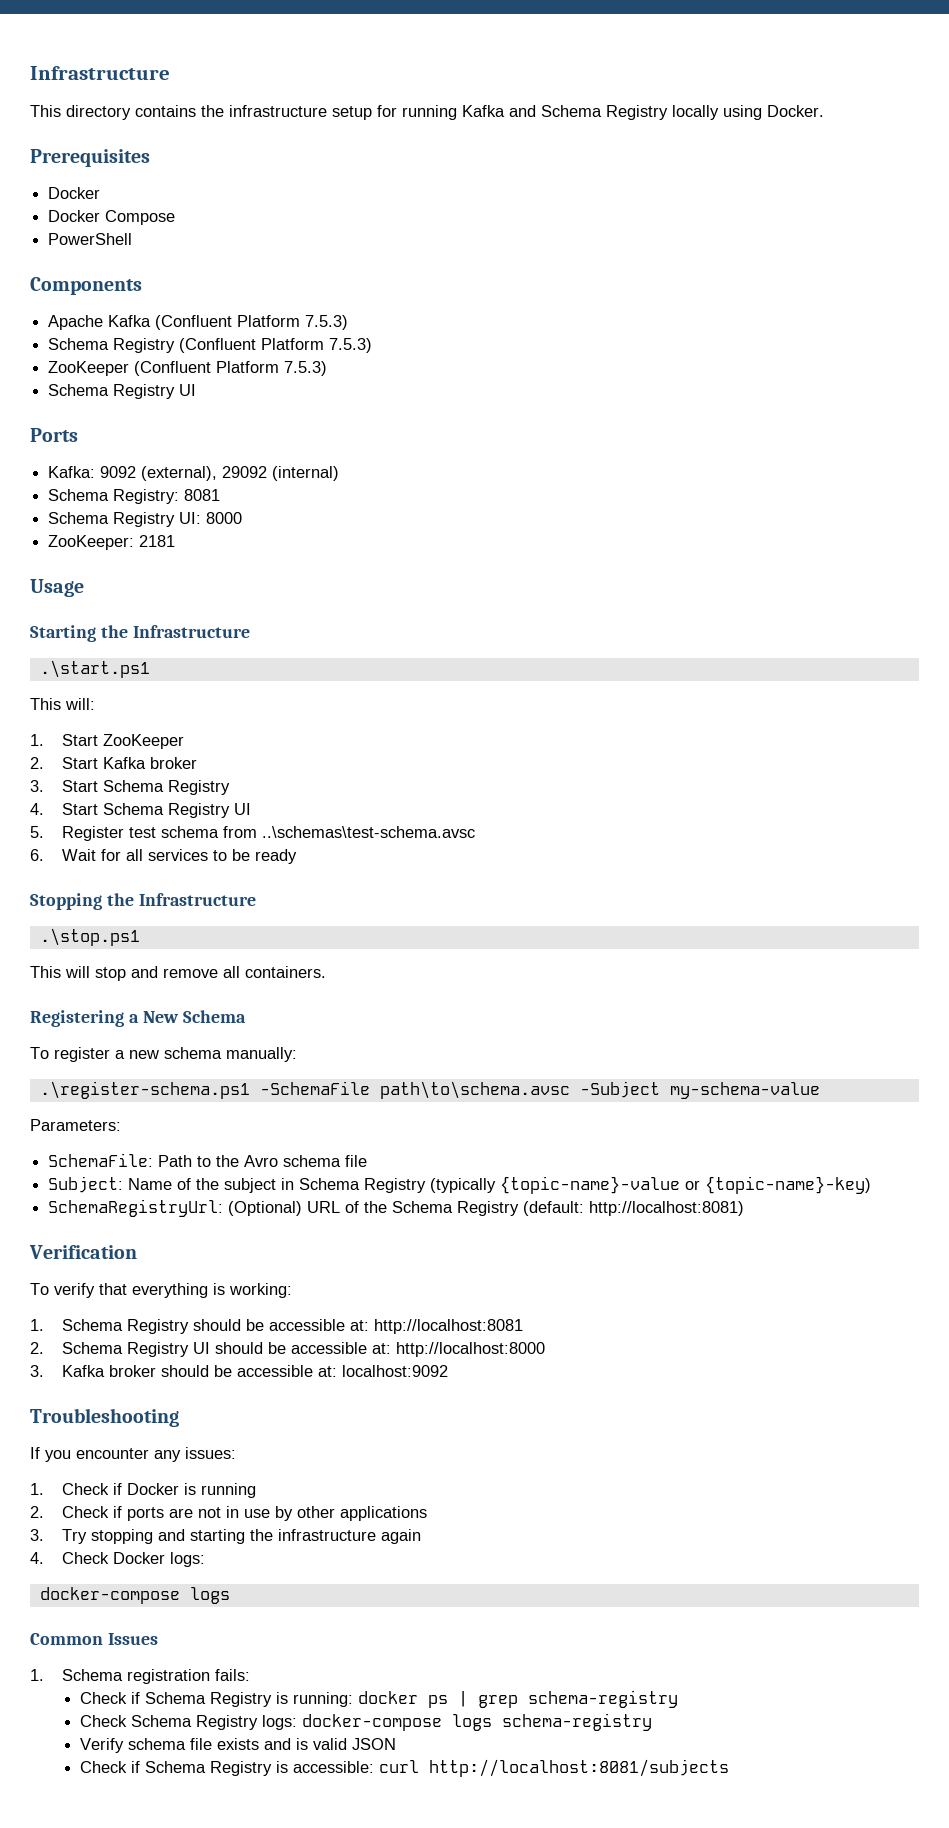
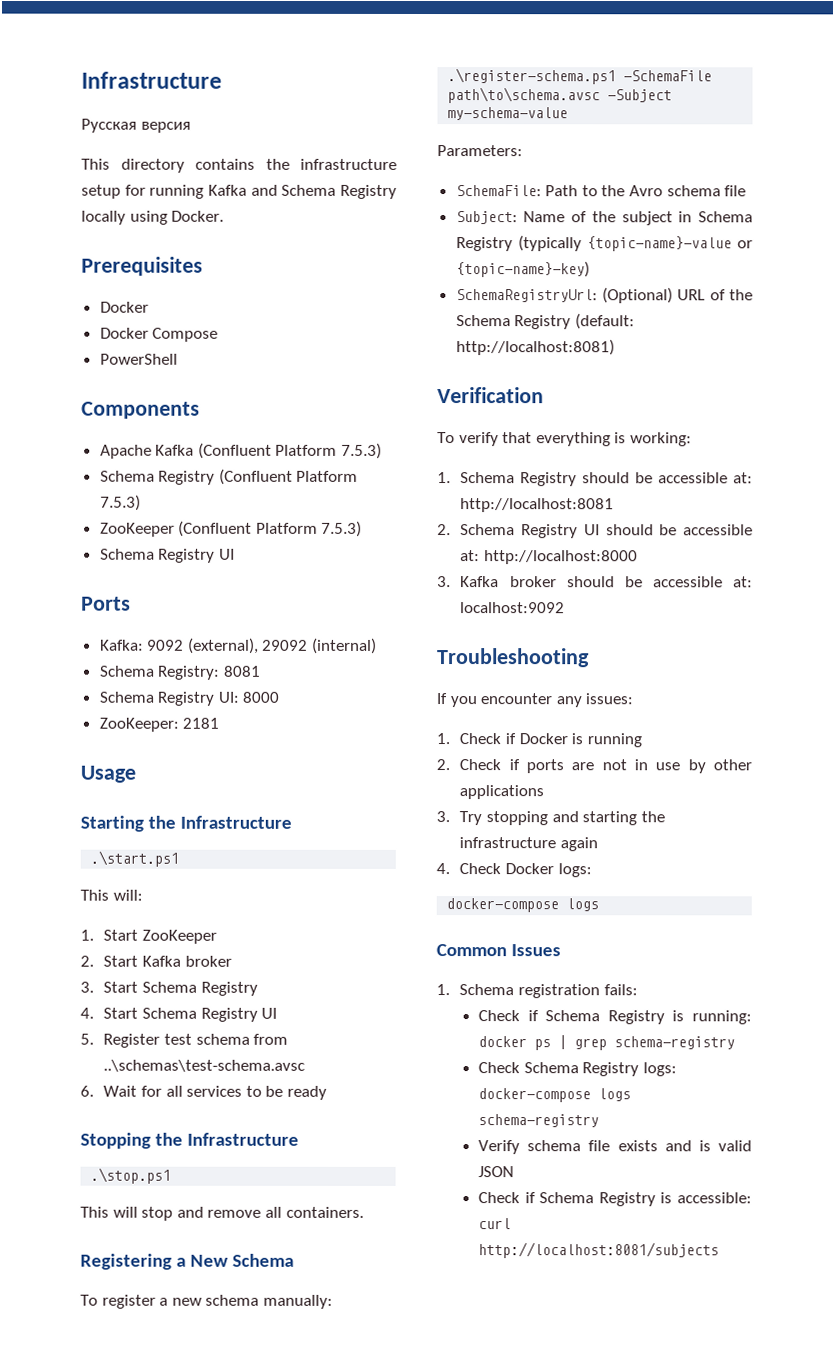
[30,66,170,80] Infrastructure -> [81,71,222,89] [81,118,191,133] Infrastructure // Русская версия

